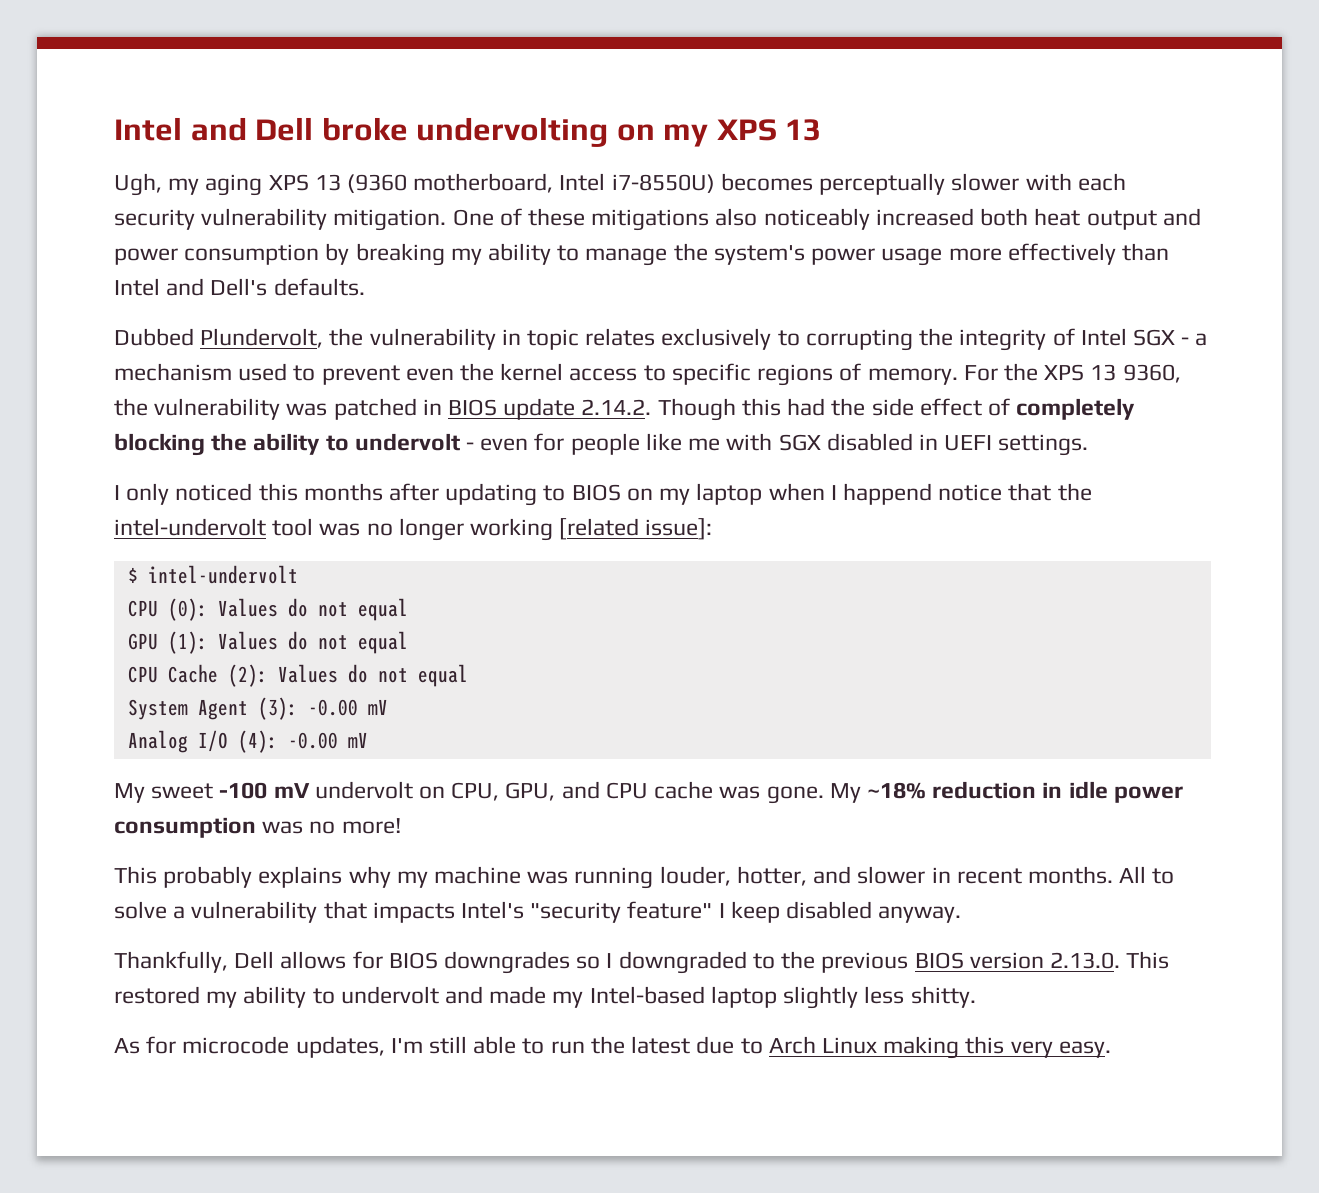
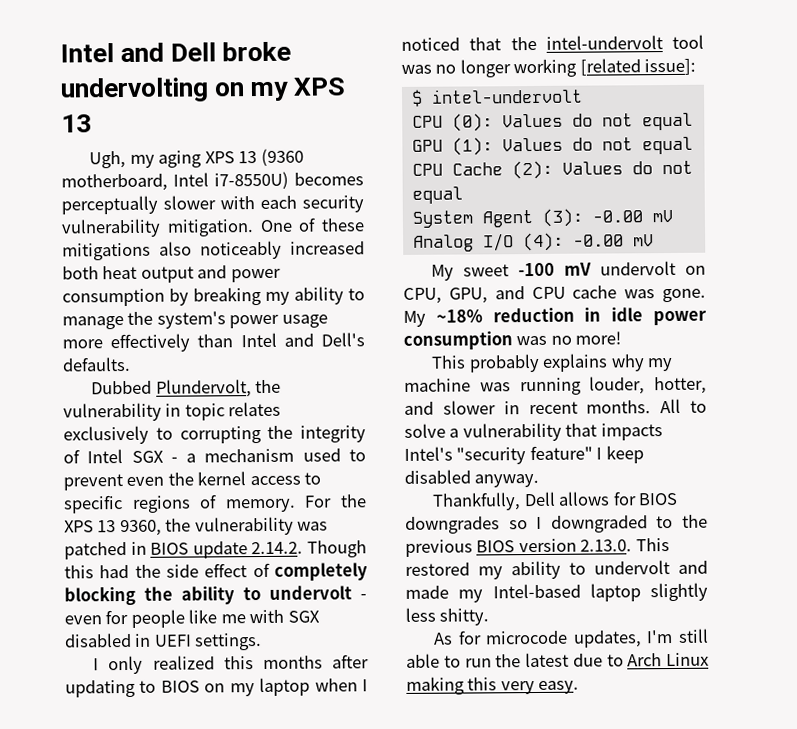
[175,483,253,501] noticed -> [152,655,215,670] realized
[842,483,1003,505] happend notice -> [401,37,460,51] noticed

